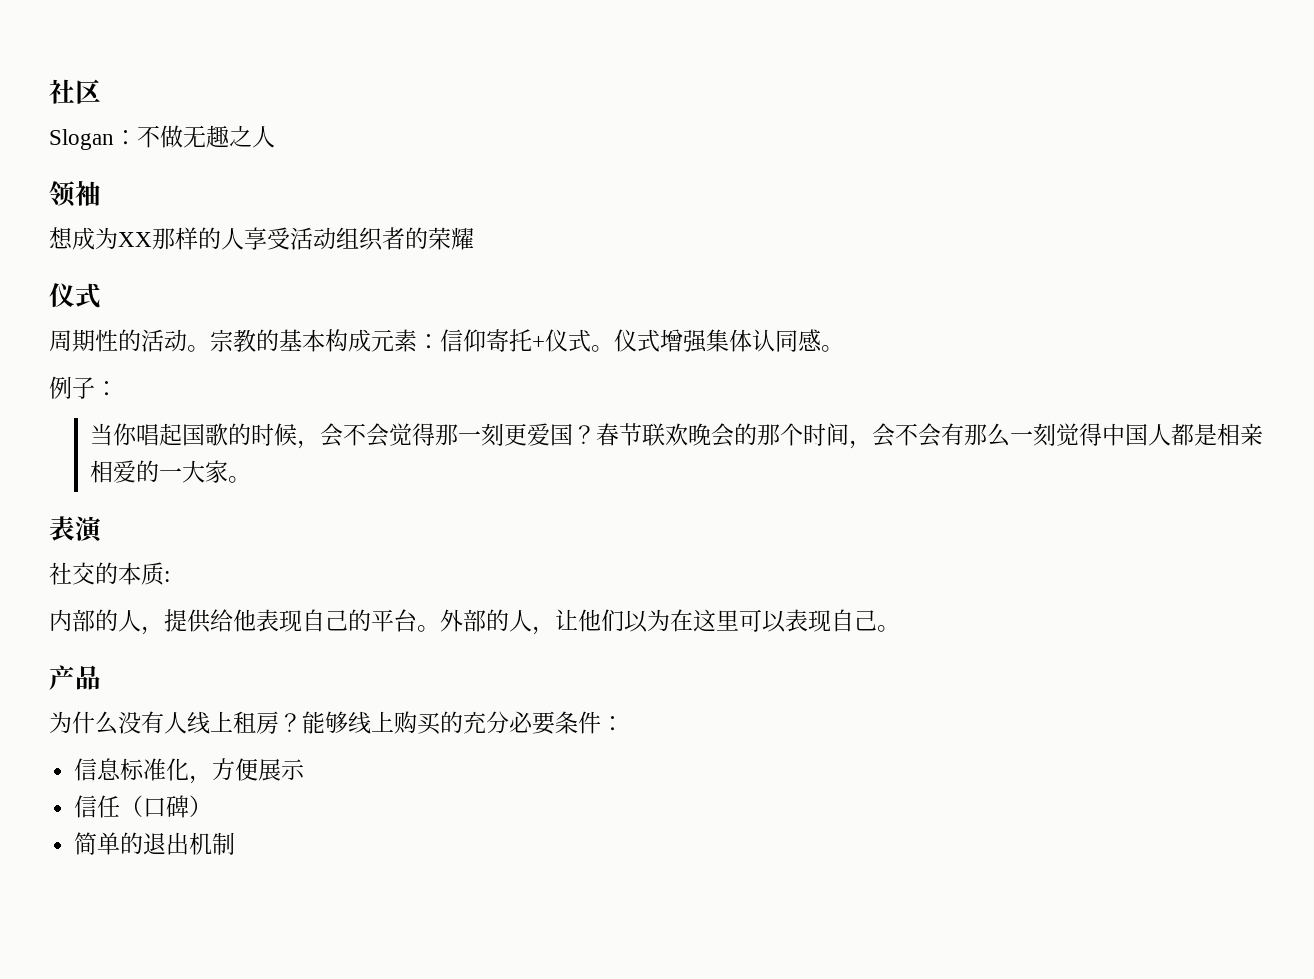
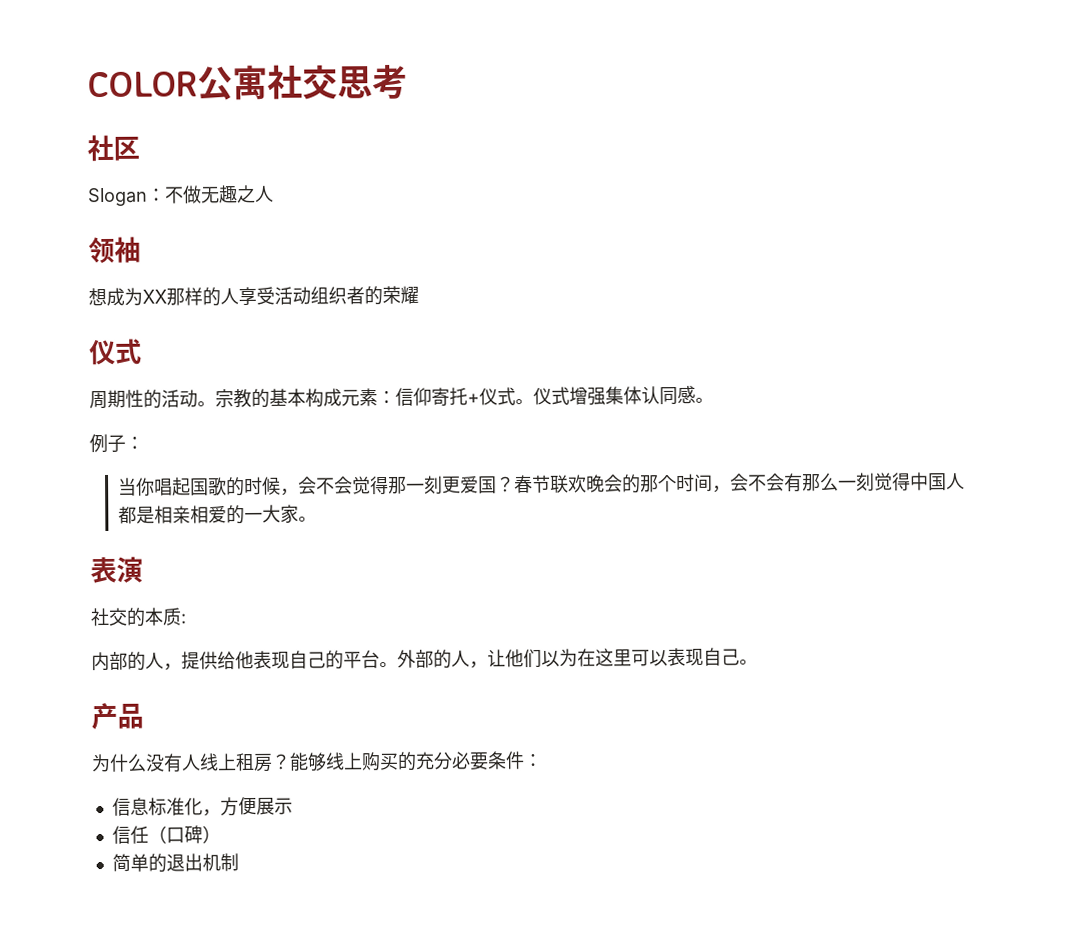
(49, 91) none -> [87,63,408,101] COLOR公寓社交思考 //

